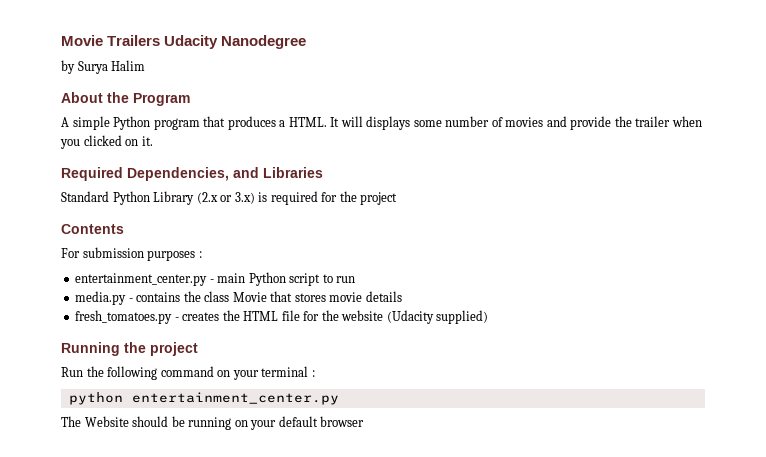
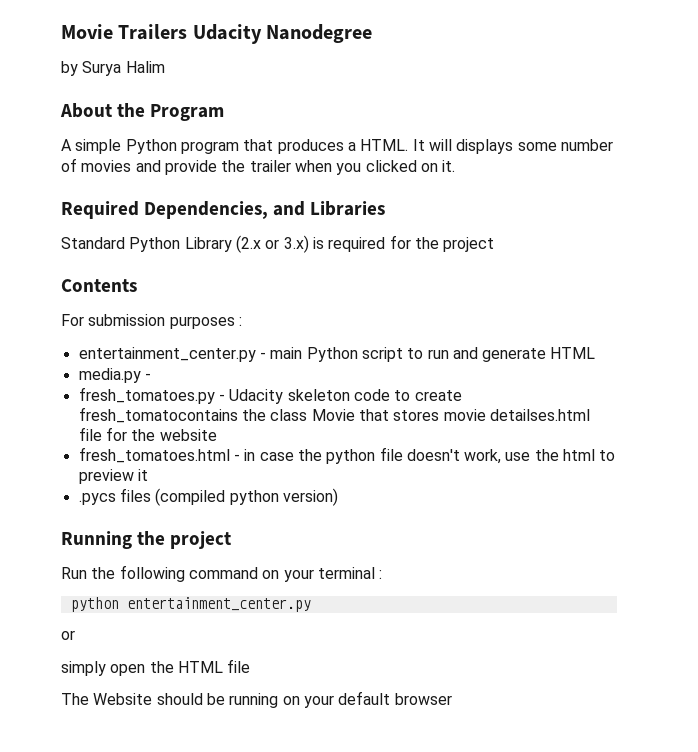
(356, 279) none -> [452,347,596,362] and generate HTML
[136,292,181,302] contains -> [78,387,462,404] [78,407,238,423] // fresh_tomatoes.py - Udacity skeleton code to create fresh_tomatocontains
[365,291,402,302] [75,310,489,324] details // fresh_tomatoes.py - creates the HTML file for the website (Udacity supplied) -> [489,409,590,421] [78,427,217,441] [78,447,616,464] [78,469,148,484] [78,488,338,506] detailses.html file for the website // fresh_tomatoes.html - in case the python file doesn't work, use the html to preview it // .pycs files (compiled python version)
(339, 398) none -> [61,630,75,640] [61,659,251,676] // or // simply open the HTML file

